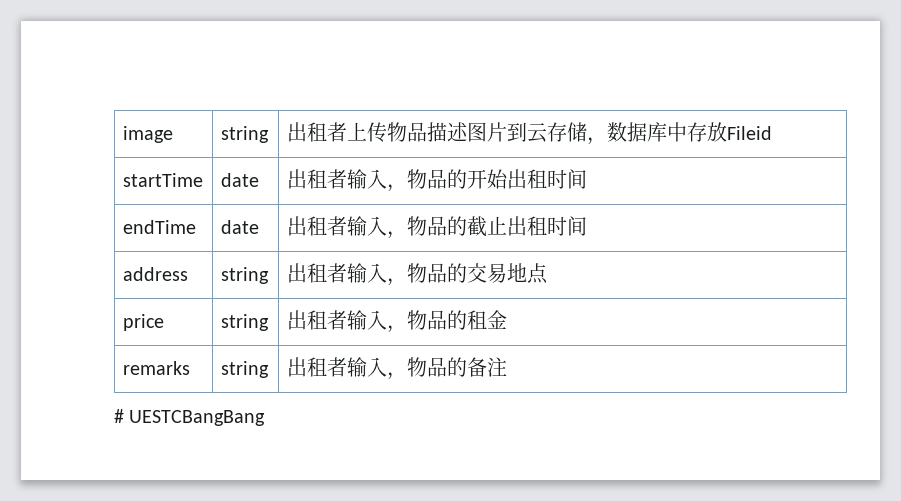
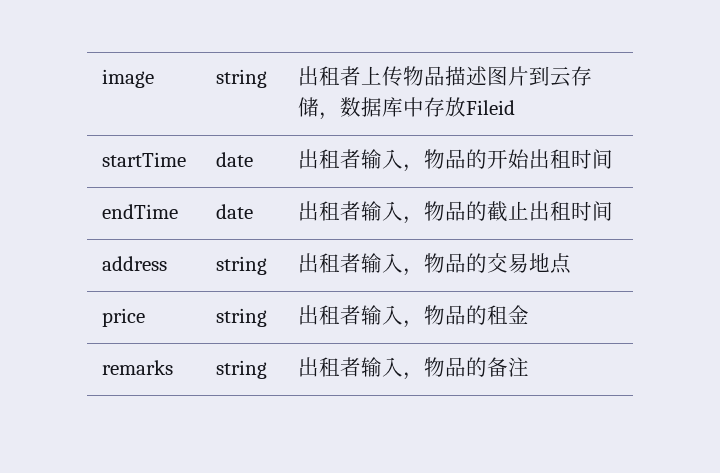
[114,409,266,426] // # UESTCBangBang -> (529, 367) none

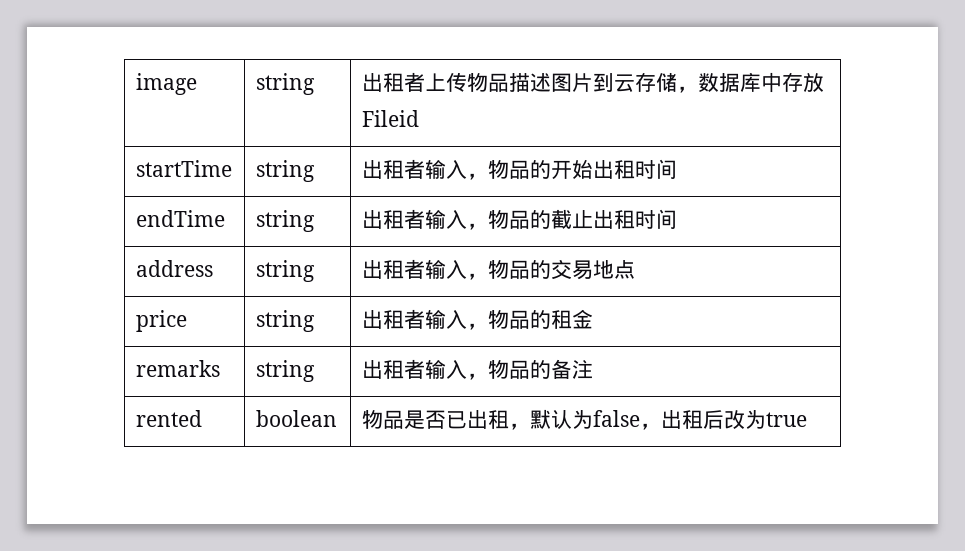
[215,152,253,167] date -> [255,160,315,182] string
[215,204,253,219] date -> [255,210,315,232] string
(529, 367) none -> [135,410,202,427] [255,410,337,427] [361,409,807,430] // rented | boolean | 物品是否已出租，默认为false，出租后改为true

